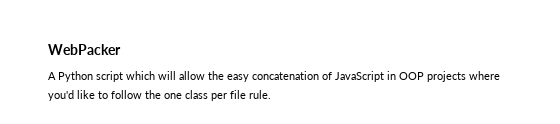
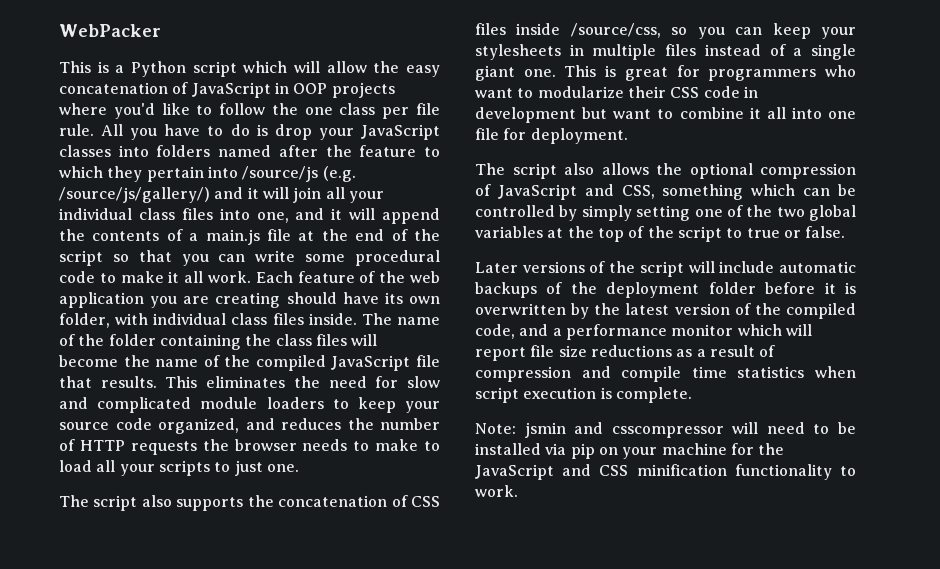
[48,72,56,80] A -> [59,61,125,73] This is a
(271, 94) none -> [101,124,440,140] [59,145,441,157] [59,166,356,182] [59,187,384,203] [59,208,440,224] [59,229,440,245] [59,250,440,266] [59,271,441,283] [59,292,441,308] [59,313,440,328] [59,334,378,350] [59,355,440,371] [59,376,441,388] [59,397,441,413] [59,418,440,434] [59,439,440,455] [59,460,299,476] [59,495,440,511] [475,23,856,39] [475,44,856,60] [475,65,856,81] [475,86,758,98] [475,107,856,123] [475,128,628,144] [475,163,856,179] [475,184,856,200] [475,205,856,221] [475,226,846,242] [475,261,856,277] [475,282,856,298] [475,303,856,319] [475,324,812,340] [475,345,776,361] [475,366,856,382] [475,387,692,403] [475,422,856,438] [475,443,785,459] [475,464,856,480] [475,485,518,497] All you have to do is drop your JavaScript classes into folders named after the feature to which they pertain into /source/js (e.g. /source/js/gallery/) and it will join all your individual class files into one, and it will append the contents of a main.js file at the end of the script so that you can write some procedural code to make it all work. Each feature of the web application you are creating should have its own folder, with individual class files inside. The name of the folder containing the class files will become the name of the compiled JavaScript file that results. This eliminates the need for slow and complicated module loaders to keep your source code organized, and reduces the number of HTTP requests the browser needs to make to load all your scripts to just one. // The script also supports the concatenation of CSS files inside /source/css, so you can keep your stylesheets in multiple files instead of a single giant one. This is great for programmers who want to modularize their CSS code in development but want to combine it all into one file for deployment. // The script also allows the optional compression of JavaScript and CSS, something which can be controlled by simply setting one of the two global variables at the top of the script to true or false. // Later versions of the script will include automatic backups of the deployment folder before it is overwritten by the latest version of the compiled code, and a performance monitor which will report file size reductions as a result of compression and compile time statistics when script execution is complete. // Note: jsmin and csscompressor will need to be installed via pip on your machine for the JavaScript and CSS minification functionality to work.

